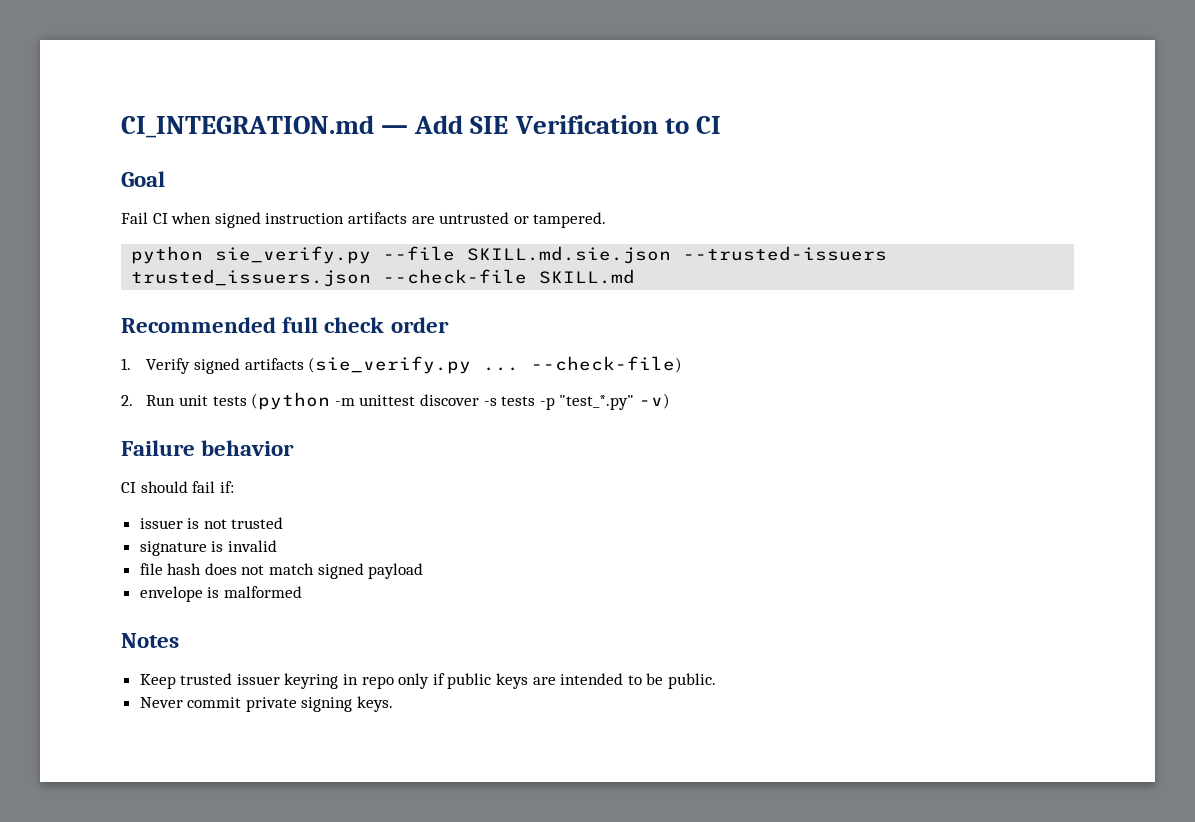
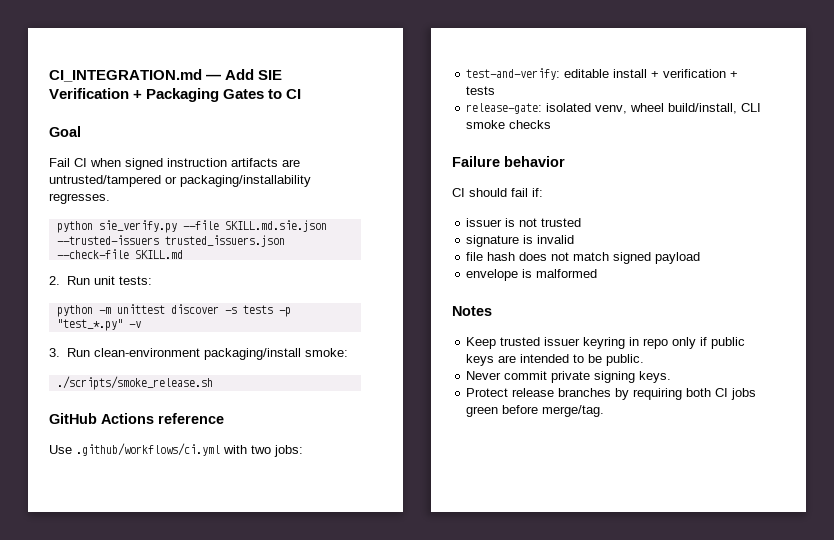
(658, 124) none -> [133,88,265,102] + Packaging Gates
[439,212,607,228] untrusted or tampered. -> [49,175,311,187] [49,193,110,204] untrusted/tampered or packaging/installability regresses.
[121,317,449,333] [121,356,683,374] // Recommended full check order // 1. Verify signed artifacts (sie_verify.py ... --check-file) -> (183, 254) none
[212,392,331,410] tests (python -> [118,276,152,285] [56,305,93,317] tests: // python
[638,393,670,409] -v) -> [128,321,141,328] [49,348,348,360] [56,376,213,390] [49,413,224,424] [49,443,303,457] [466,68,739,80] [466,86,496,95] [466,103,762,114] [466,120,552,129] -v // 3. Run clean-environment packaging/install smoke: // ./scripts/smoke_release.sh // GitHub Actions reference // Use .github/workflows/ci.yml with two jobs: // test-and-verify: editable install + verification + tests // release-gate: isolated venv, wheel build/install, CLI smoke checks
(394, 704) none -> [466,388,757,400] [466,405,605,417] // Protect release branches by requiring both CI jobs green before merge/tag.

